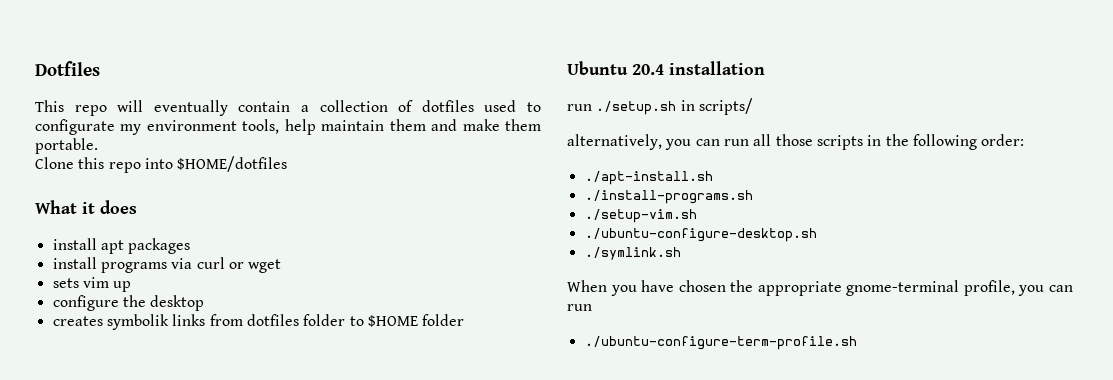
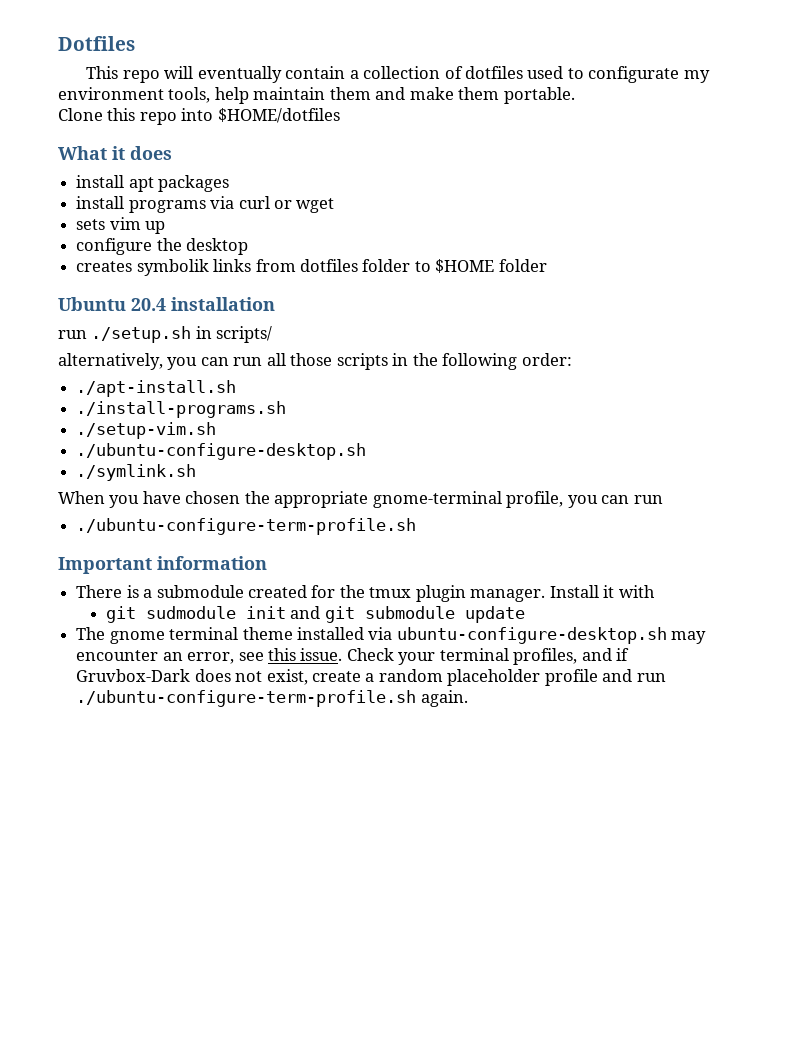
(857, 343) none -> [58,556,267,574] [76,585,655,602] [105,606,525,623] [76,627,707,644] [76,648,630,665] [76,669,666,686] [76,690,468,707] // Important information // There is a submodule created for the tmux plugin manager. Install it with // git sudmodule init and git submodule update // The gnome terminal theme installed via ubuntu-configure-desktop.sh may encounter an error, see this issue. Check your terminal profiles, and if Gruvbox-Dark does not exist, create a random placeholder profile and run ./ubuntu-configure-term-profile.sh again.

